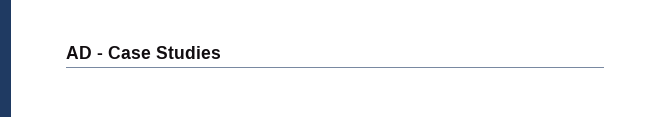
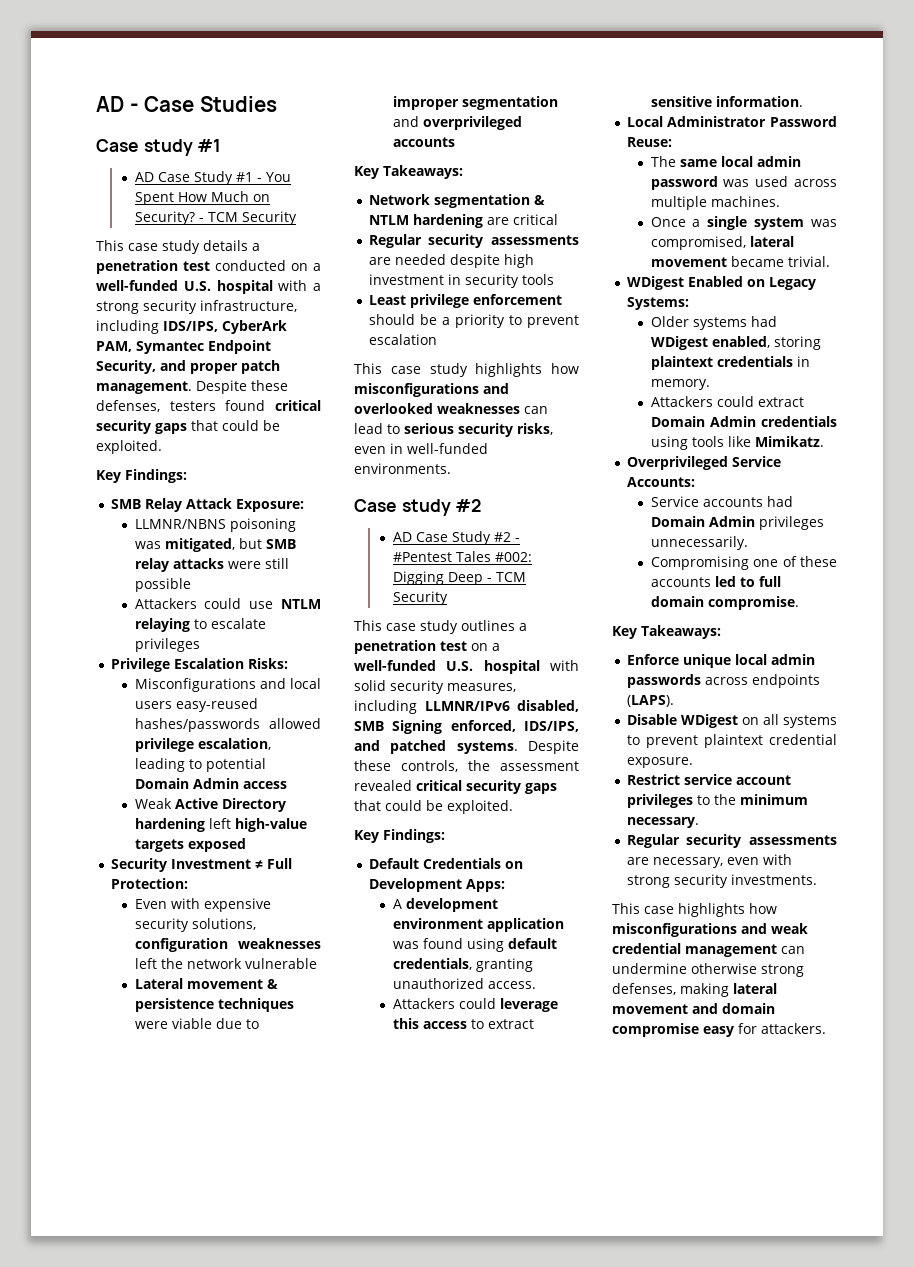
(221, 52) none -> [96,139,222,156] [134,171,291,185] [134,191,270,205] [134,211,297,225] [96,240,260,254] [96,260,321,274] [96,280,321,294] [96,300,297,314] [96,320,287,334] [96,340,271,354] [96,360,280,374] [96,380,288,394] [96,400,321,412] [96,420,280,434] [96,440,162,454] [96,469,187,483] [110,498,304,512] [134,518,296,532] [134,538,296,552] [134,558,289,572] [134,578,191,592] [134,598,321,609] [134,618,266,632] [134,638,200,652] [110,658,288,672] [134,678,321,692] [134,698,258,712] [134,718,321,732] [134,738,271,752] [134,758,266,772] [134,778,287,789] [134,798,286,812] [134,818,307,832] [134,838,246,852] [110,858,292,872] [110,878,188,889] [134,898,271,912] [134,918,256,932] [134,938,321,952] [134,958,317,969] [134,978,278,989] [134,998,294,1012] [134,1018,259,1029] [392,96,558,110] [392,116,522,130] [392,137,455,147] [354,165,463,179] [368,194,545,208] [368,214,558,228] [368,234,579,248] [368,254,534,268] [368,274,554,288] [368,294,562,308] [368,314,579,328] [368,334,437,345] [354,363,579,377] [354,383,509,397] [354,403,548,414] [354,423,553,437] [354,443,488,454] [354,463,451,474] [354,499,482,516] [392,531,520,545] [392,551,532,562] [392,571,526,585] [392,591,448,605] [354,620,527,634] [354,640,500,654] [354,660,579,674] [354,680,516,694] [354,700,579,714] [354,720,579,734] [354,740,579,754] [354,760,579,772] [354,780,557,794] [354,800,513,814] [354,829,445,843] [368,858,523,869] [368,878,505,892] [392,898,498,912] [392,918,564,932] [392,938,557,952] [392,958,533,972] [392,978,536,989] [392,998,558,1012] [392,1018,534,1029] [650,96,803,107] [626,116,837,127] [626,137,672,147] [650,156,801,167] [650,176,837,190] [650,196,780,210] [650,216,837,230] [650,236,794,250] [650,256,830,267] [626,276,816,290] [626,297,689,310] [650,316,777,330] [650,336,821,350] [650,356,810,370] [650,379,710,390] [650,396,804,407] [650,416,837,427] [650,436,824,450] [626,456,781,470] [626,477,695,487] [650,496,793,507] [650,516,824,530] [650,536,748,550] [650,556,837,570] [650,576,781,587] [650,596,799,610] [612,625,721,639] [626,654,815,668] [626,674,820,688] [626,695,674,707] [626,714,837,728] [626,734,837,748] [626,757,693,768] [626,774,791,785] [626,794,808,808] [626,817,699,828] [626,834,837,848] [626,854,792,868] [626,874,817,888] [612,903,777,917] [612,923,808,937] [612,943,805,957] [612,963,804,977] [612,983,777,997] [612,1003,775,1014] [612,1023,826,1037] // Case study #1 // AD Case Study #1 - You Spent How Much on Security? - TCM Security // This case study details a penetration test conducted on a well-funded U.S. hospital with a strong security infrastructure, including IDS/IPS, CyberArk PAM, Symantec Endpoint Security, and proper patch management. Despite these defenses, testers found critical security gaps that could be exploited. // Key Findings: // SMB Relay Attack Exposure: // LLMNR/NBNS poisoning was mitigated, but SMB relay attacks were still possible // Attackers could use NTLM relaying to escalate privileges // Privilege Escalation Risks: // Misconfigurations and local users easy-reused hashes/passwords allowed privilege escalation, leading to potential Domain Admin access // Weak Active Directory hardening left high-value targets exposed // Security Investment ≠ Full Protection: // Even with expensive security solutions, configuration weaknesses left the network vulnerable // Lateral movement & persistence techniques were viable due to improper segmentation and overprivileged accounts // Key Takeaways: // Network segmentation & NTLM hardening are critical // Regular security assessments are needed despite high investment in security tools // Least privilege enforcement should be a priority to prevent escalation // This case study highlights how misconfigurations and overlooked weaknesses can lead to serious security risks, even in well-funded environments. // Case study #2 // AD Case Study #2 - #Pentest Tales #002: Digging Deep - TCM Security // This case study outlines a penetration test on a well-funded U.S. hospital with solid security measures, including LLMNR/IPv6 disabled, SMB Signing enforced, IDS/IPS, and patched systems. Despite these controls, the assessment revealed critical security gaps that could be exploited. // Key Findings: // Default Credentials on Development Apps: // A development environment application was found using default credentials, granting unauthorized access. // Attackers could leverage this access to extract sensitive information. // Local Administrator Password Reuse: // The same local admin password was used across multiple machines. // Once a single system was compromised, lateral movement became trivial. // WDigest Enabled on Legacy Systems: // Older systems had WDigest enabled, storing plaintext credentials in memory. // Attackers could extract Domain Admin credentials using tools like Mimikatz. // Overprivileged Service Accounts: // Service accounts had Domain Admin privileges unnecessarily. // Compromising one of these accounts led to full domain compromise. // Key Takeaways: // Enforce unique local admin passwords across endpoints (LAPS). // Disable WDigest on all systems to prevent plaintext credential exposure. // Restrict service account privileges to the minimum necessary. // Regular security assessments are necessary, even with strong security investments. // This case highlights how misconfigurations and weak credential management can undermine otherwise strong defenses, making lateral movement and domain compromise easy for attackers.

